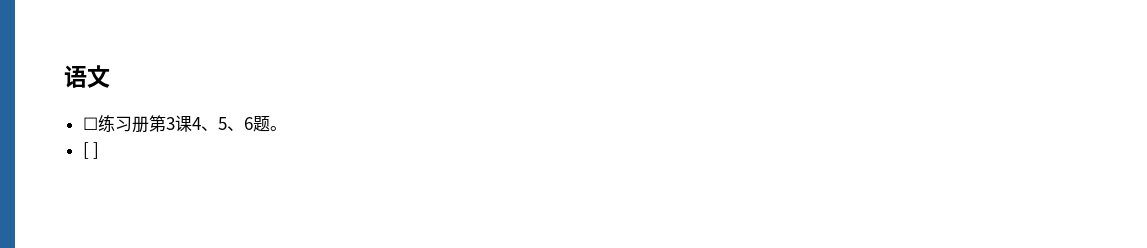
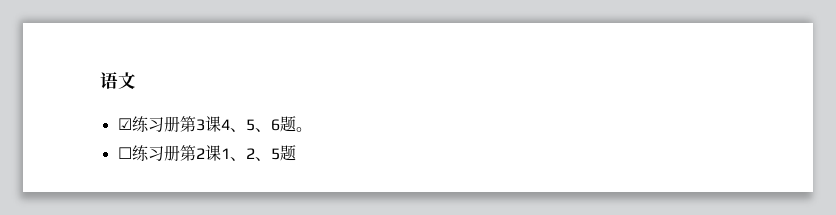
[82,117,98,130] ☐ -> [117,118,132,130] ☑
[82,142,100,159] [ ] -> [117,145,296,161] ☐练习册第2课1、2、5题

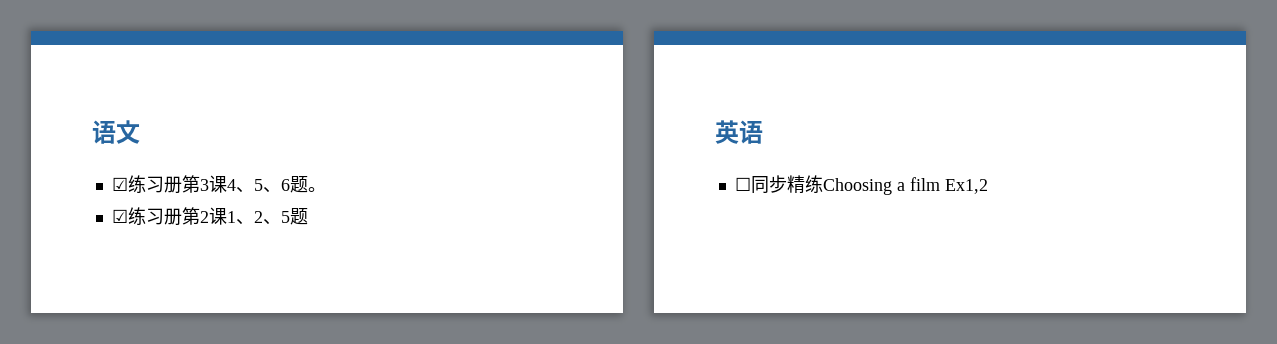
[117,147,132,159] ☐ -> [111,209,128,223] ☑
(296, 153) none -> [715,120,763,144] [734,175,988,195] // 英语 // ☐同步精练Choosing a film Ex1,2

